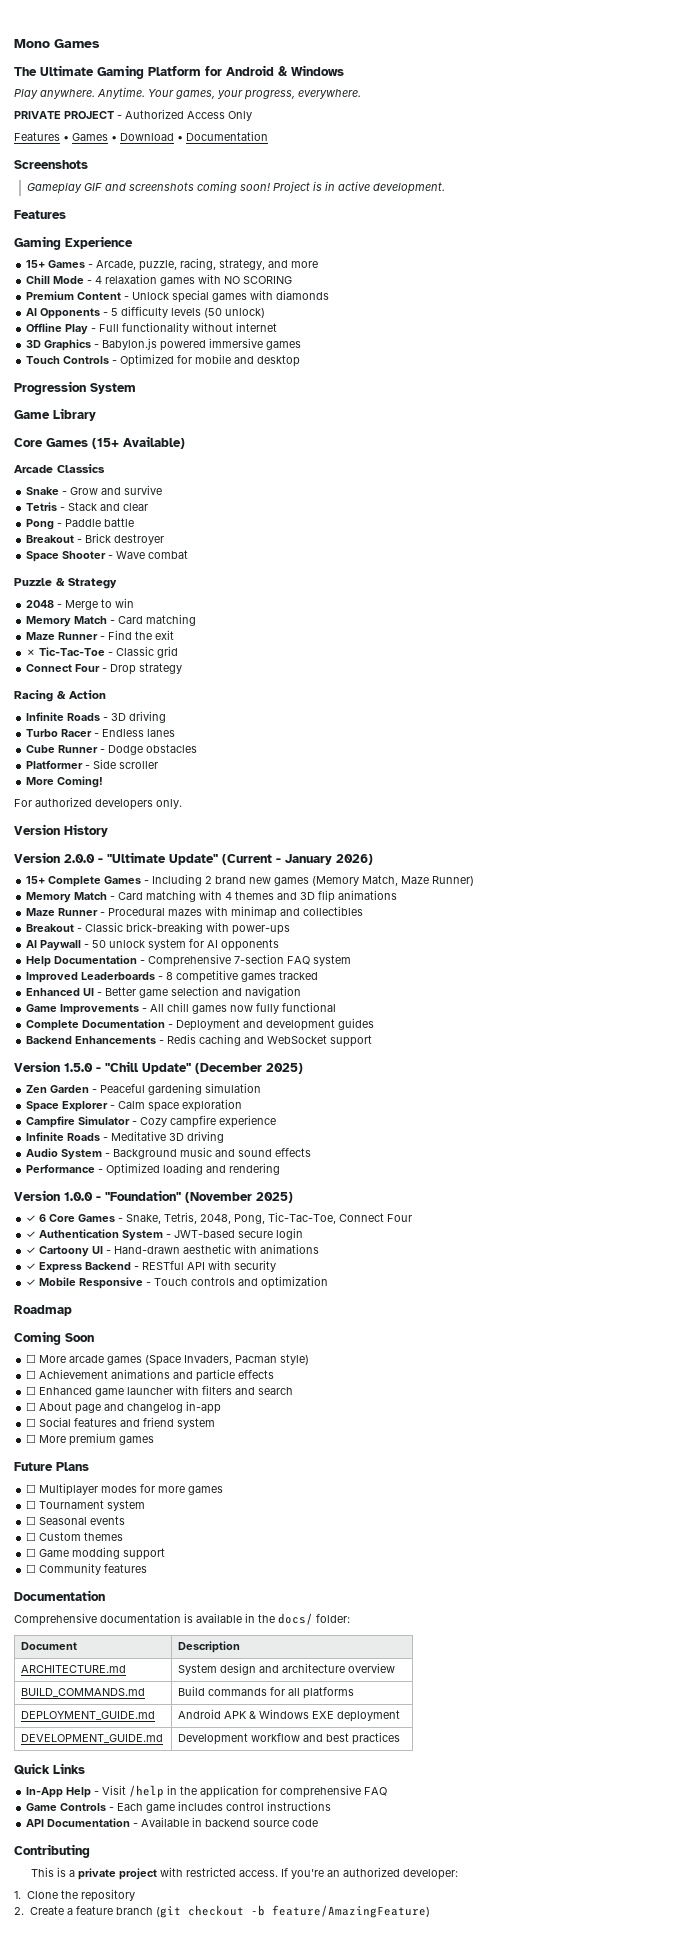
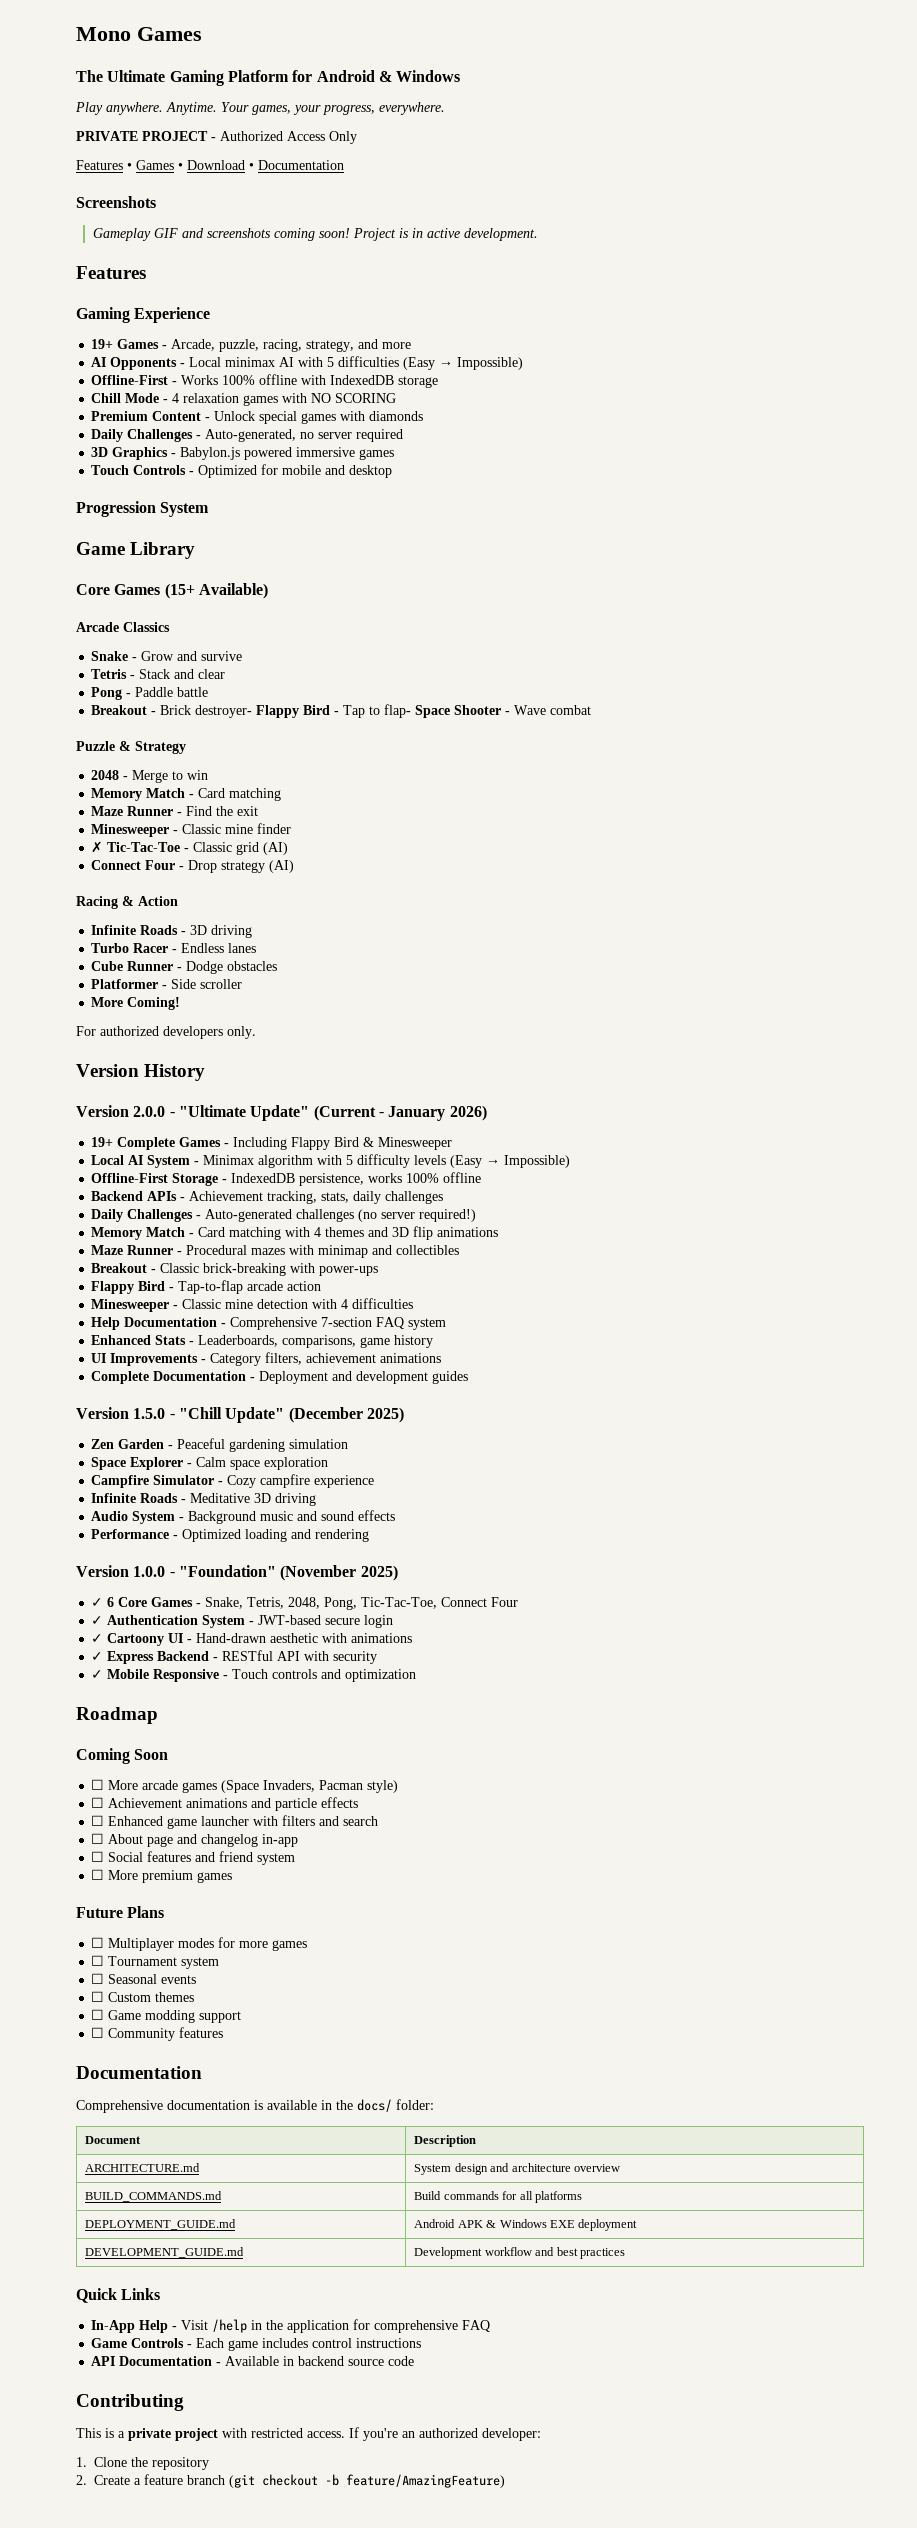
[26,260,46,268] 15+ -> [91,339,114,349] 19+
(319, 264) none -> [91,356,524,370] [91,374,439,388] // AI Opponents - Local minimax AI with 5 difficulties (Easy → Impossible) // Offline-First - Works 100% offline with IndexedDB storage
[26,306,266,319] [26,322,278,335] AI Opponents - 5 difficulty levels (50 unlock) // Offline Play - Full functionality without internet -> [91,429,404,442] Daily Challenges - Auto-generated, no server required
[114,534,165,545] destroyer // -> [195,704,412,718] destroyer- Flappy Bird - Tap to flap-
(175, 635) none -> [91,823,292,837] // Minesweeper - Classic mine finder
(179, 652) none -> [263,842,289,855] (AI)
(183, 668) none -> [269,860,295,873] (AI)
[26,876,46,884] 15+ -> [91,1137,114,1147] 19+
[205,875,475,886] 2 brand new games (Memory Match, Maze Runner) -> [291,1137,453,1150] [91,1154,571,1168] [91,1172,482,1186] [91,1191,444,1204] [91,1209,477,1222] Flappy Bird & Minesweeper // Local AI System - Minimax algorithm with 5 difficulty levels (Easy → Impossible) // Offline-First Storage - IndexedDB persistence, works 100% offline // Backend APIs - Achievement tracking, stats, daily challenges // Daily Challenges - Auto-generated challenges (no server required!)
[26,939,280,951] AI Paywall - 50 unlock system for AI opponents -> [91,1280,322,1294] [91,1298,414,1312] Flappy Bird - Tap-to-flap arcade action // Minesweeper - Classic mine detection with 4 difficulties
[26,970,319,983] [26,986,302,998] [26,1002,337,1015] Improved Leaderboards - 8 competitive games tracked // Enhanced UI - Better game selection and navigation // Game Improvements - All chill games now fully functional -> [91,1335,434,1348] [91,1352,442,1366] Enhanced Stats - Leaderboards, comparisons, game history // UI Improvements - Category filters, achievement animations
[26,1034,373,1047] // Backend Enhancements - Redis caching and WebSocket support -> (469, 1377) none

